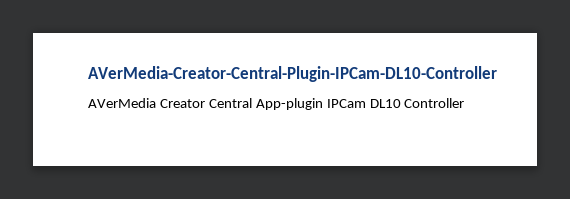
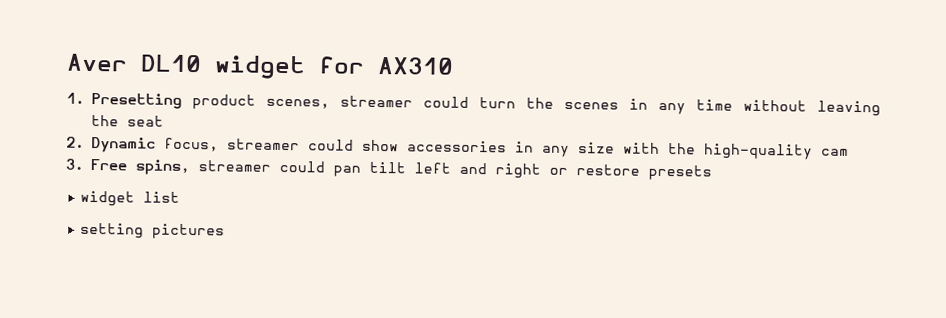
[88,66,497,82] [88,98,465,110] AVerMedia-Creator-Central-Plugin-IPCam-DL10-Controller // AVerMedia Creator Central App-plugin IPCam DL10 Controller -> [66,53,454,80] [66,92,881,117] [91,115,164,127] [66,136,849,160] [65,158,712,181] [80,190,181,207] [80,222,226,240] Aver DL10 widget for AX310 // 1. Presetting product scenes, streamer could turn the scenes in any time without leaving the seat // 2. Dynamic focus, streamer could show accessories in any size with the high-quality cam // 3. Free spins, streamer could pan tilt left and right or restore presets // widget list // setting pictures

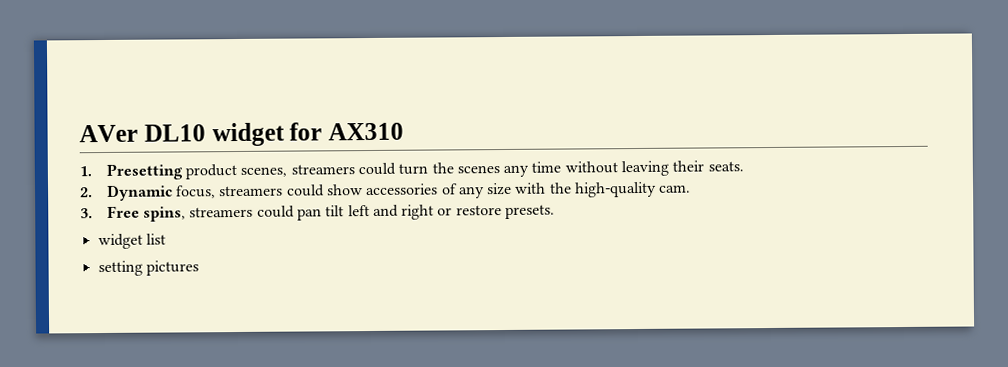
[66,53,128,72] Aver -> [79,124,138,143] AVer
[340,95,413,108] streamer -> [290,164,355,175] streamers
[629,98,648,110] in -> (500, 169) none
[91,115,164,127] the seat -> [672,160,744,172] their seats.
[227,138,300,151] streamer -> [219,185,284,197] streamers
[515,141,534,153] in -> [440,183,458,195] of
[821,148,849,156] cam -> [659,184,692,193] cam.
[198,160,271,172] streamer -> [189,206,254,218] streamers
[648,164,712,181] presets -> [505,204,556,219] presets.

